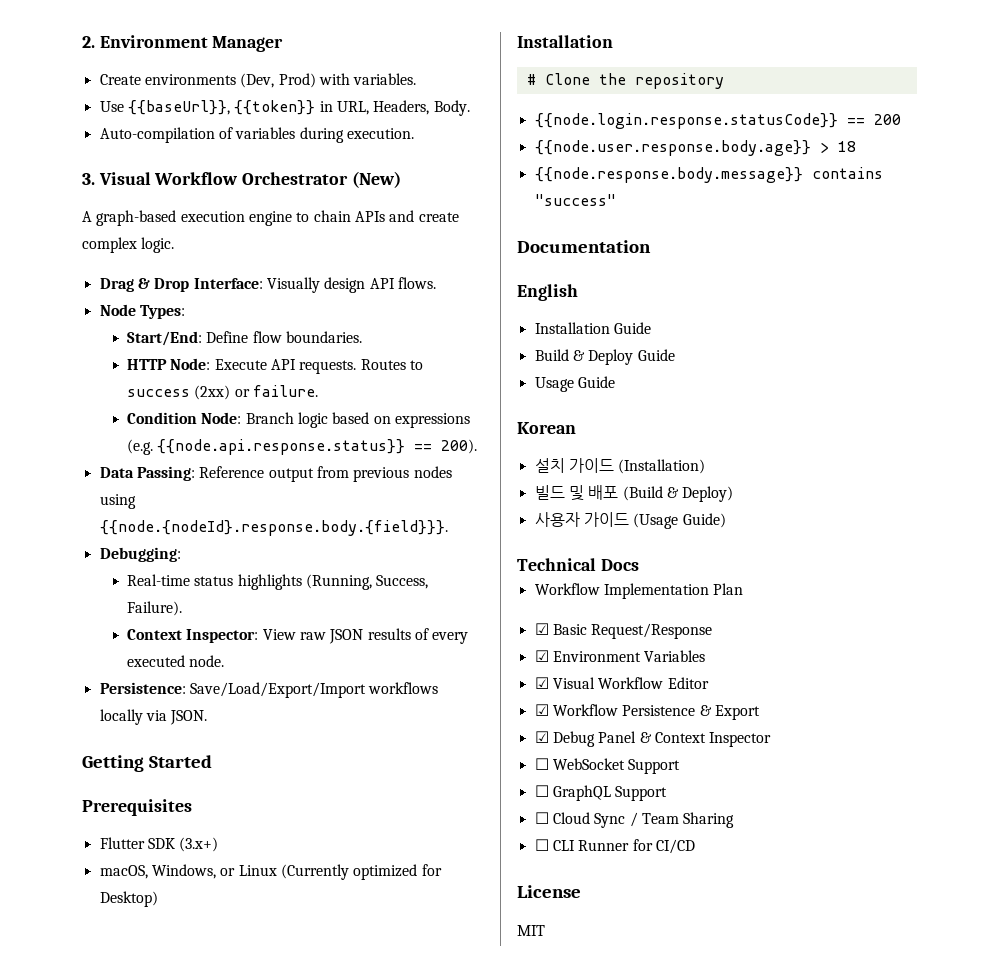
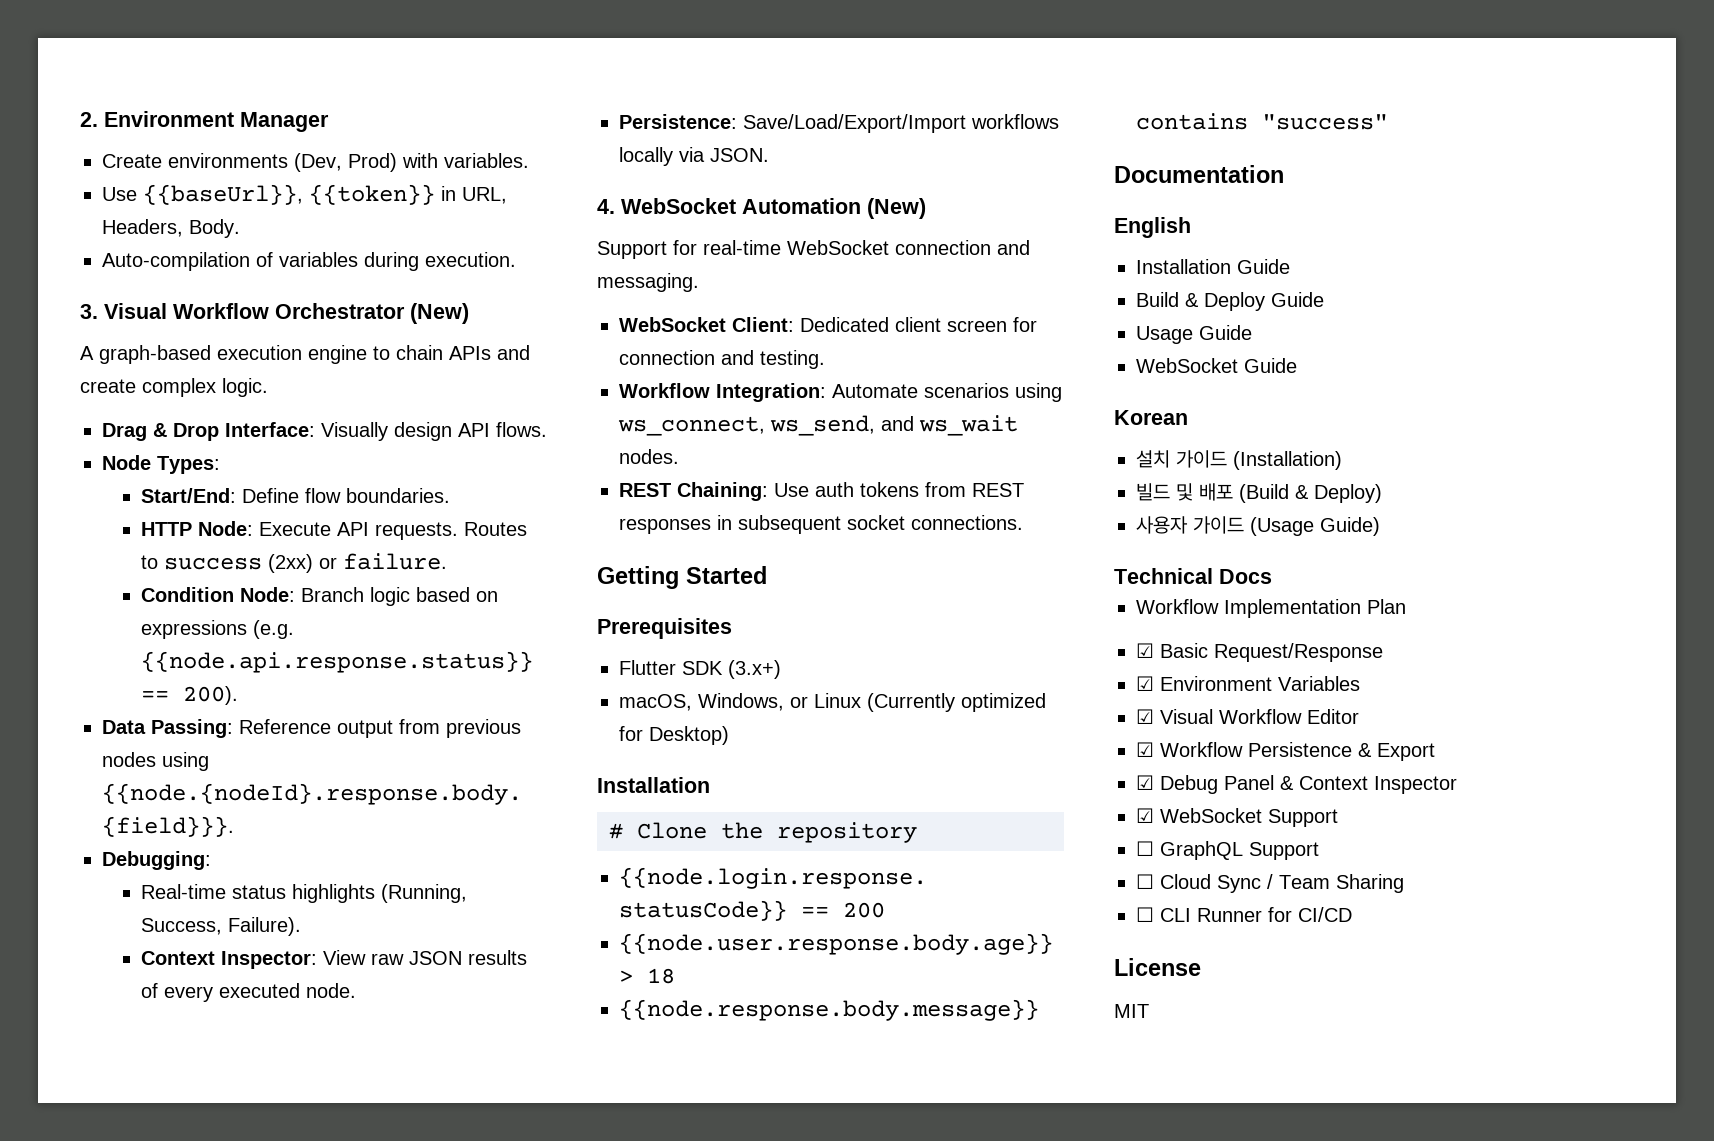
(208, 717) none -> [597,198,926,219] [597,240,1030,259] [597,273,699,292] [619,317,1037,332] [619,350,825,369] [619,383,1062,402] [618,415,1018,436] [619,449,679,464] [619,482,1024,501] [619,515,1023,534] // 4. WebSocket Automation (New) // Support for real-time WebSocket connection and messaging. // WebSocket Client: Dedicated client screen for connection and testing. // Workflow Integration: Automate scenarios using ws_connect, ws_send, and ws_wait nodes. // REST Chaining: Use auth tokens from REST responses in subsequent socket connections.
(615, 382) none -> [1136,358,1297,373] // WebSocket Guide
[534,758,549,770] ☐ -> [1136,808,1154,823] ☑

